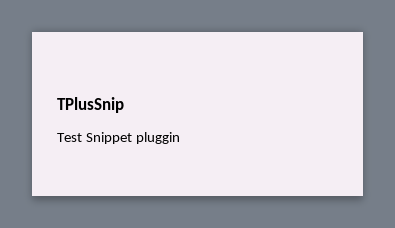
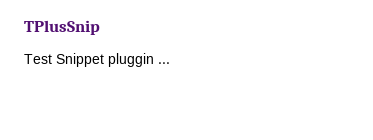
(180, 138) none -> [158,62,170,64] ...

